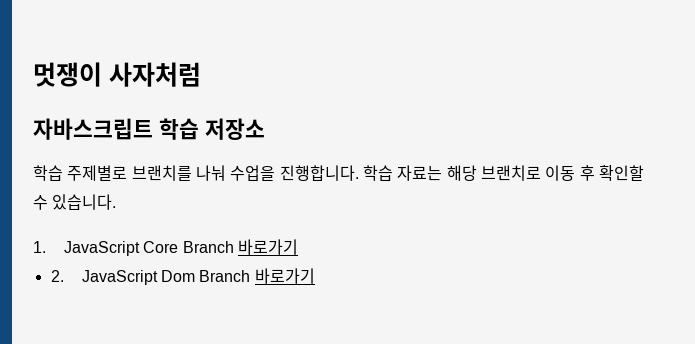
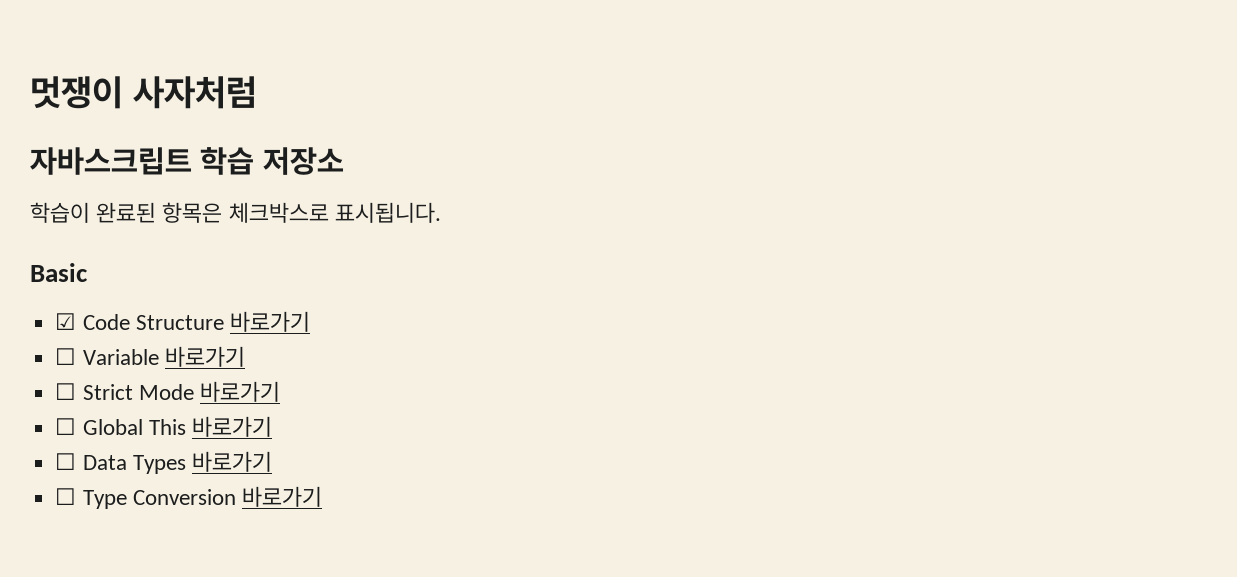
[33,165,644,181] [33,194,117,210] [33,239,298,256] [50,270,251,285] 학습 주제별로 브랜치를 나눠 수업을 진행합니다. 학습 자료는 해당 브랜치로 이동 후 확인할 수 있습니다. // 1. JavaScript Core Branch 바로가기 // 2. JavaScript Dom Branch -> [30,202,441,223] [30,263,88,282] [55,311,310,332] [55,346,245,367] [55,381,280,402] [55,416,272,437] [55,451,272,474] [55,488,236,509] 학습이 완료된 항목은 체크박스로 표시됩니다. // Basic // ☑ Code Structure 바로가기 // ☐ Variable 바로가기 // ☐ Strict Mode 바로가기 // ☐ Global This 바로가기 // ☐ Data Types 바로가기 // ☐ Type Conversion

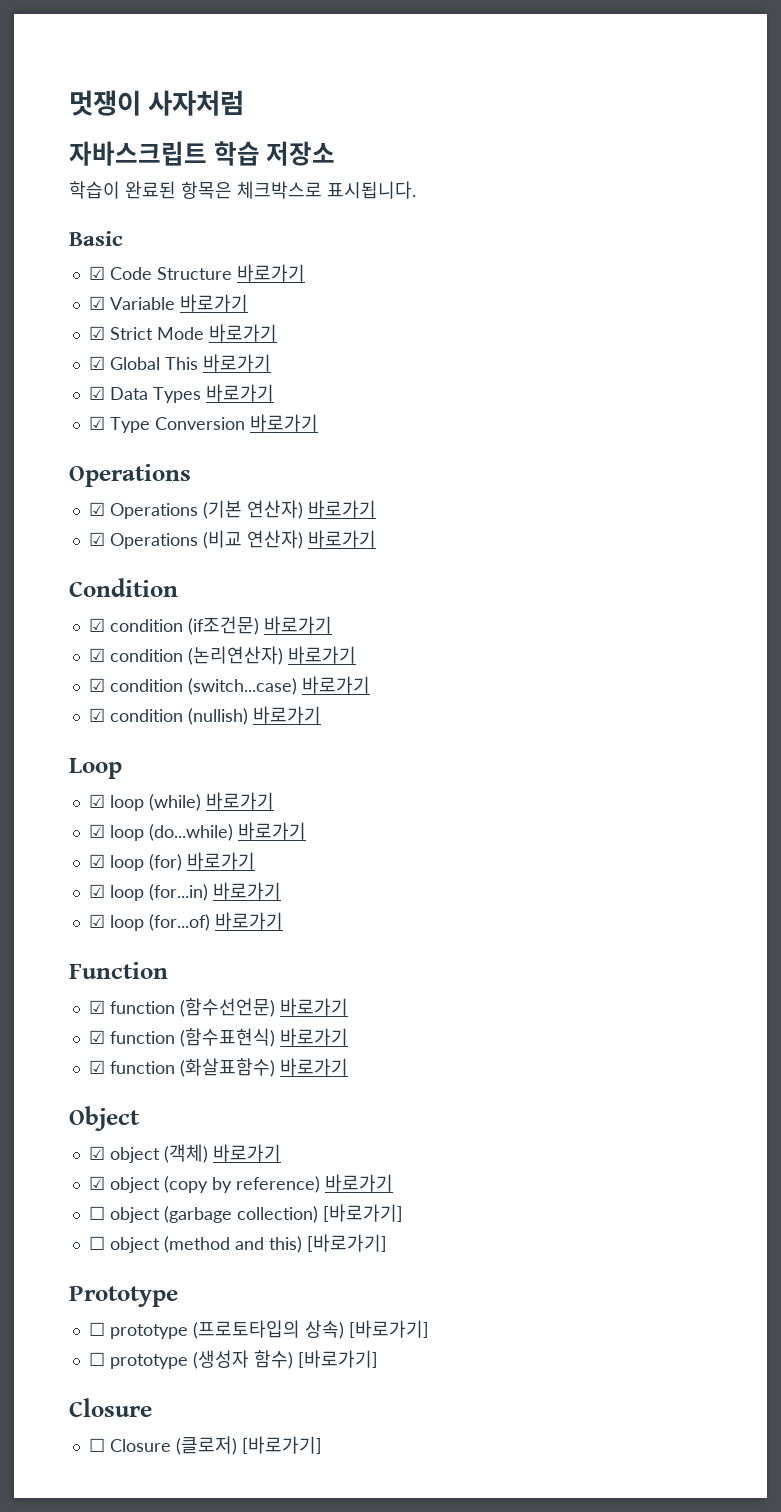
[55,348,77,365] ☐ -> [88,296,105,310] ☑
[55,383,77,400] ☐ -> [88,326,105,340] ☑
[55,418,77,435] ☐ -> [88,356,105,370] ☑
[55,453,77,470] ☐ -> [88,386,105,400] ☑
[55,488,77,505] ☐ -> [88,416,105,430] ☑
(322, 496) none -> [69,464,191,487] [88,500,376,519] [88,530,376,549] [69,578,178,597] [88,616,332,635] [88,646,356,665] [88,676,370,695] [88,706,321,725] [69,758,122,779] [88,792,274,811] [88,822,306,841] [88,852,255,871] [88,882,281,901] [88,912,283,931] [69,962,168,979] [88,998,348,1017] [88,1028,348,1047] [88,1058,348,1077] [69,1106,140,1131] [88,1144,281,1163] [88,1174,393,1193] [88,1204,403,1223] [88,1234,387,1253] [69,1286,178,1307] [88,1320,429,1339] [88,1350,378,1369] [69,1398,152,1417] [88,1436,322,1455] // Operations // ☑ Operations (기본 연산자) 바로가기 // ☑ Operations (비교 연산자) 바로가기 // Condition // ☑ condition (if조건문) 바로가기 // ☑ condition (논리연산자) 바로가기 // ☑ condition (switch...case) 바로가기 // ☑ condition (nullish) 바로가기 // Loop // ☑ loop (while) 바로가기 // ☑ loop (do...while) 바로가기 // ☑ loop (for) 바로가기 // ☑ loop (for...in) 바로가기 // ☑ loop (for...of) 바로가기 // Function // ☑ function (함수선언문) 바로가기 // ☑ function (함수표현식) 바로가기 // ☑ function (화살표함수) 바로가기 // Object // ☑ object (객체) 바로가기 // ☑ object (copy by reference) 바로가기 // ☐ object (garbage collection) [바로가기] // ☐ object (method and this) [바로가기] // Prototype // ☐ prototype (프로토타입의 상속) [바로가기] // ☐ prototype (생성자 함수) [바로가기] // Closure // ☐ Closure (클로저) [바로가기]

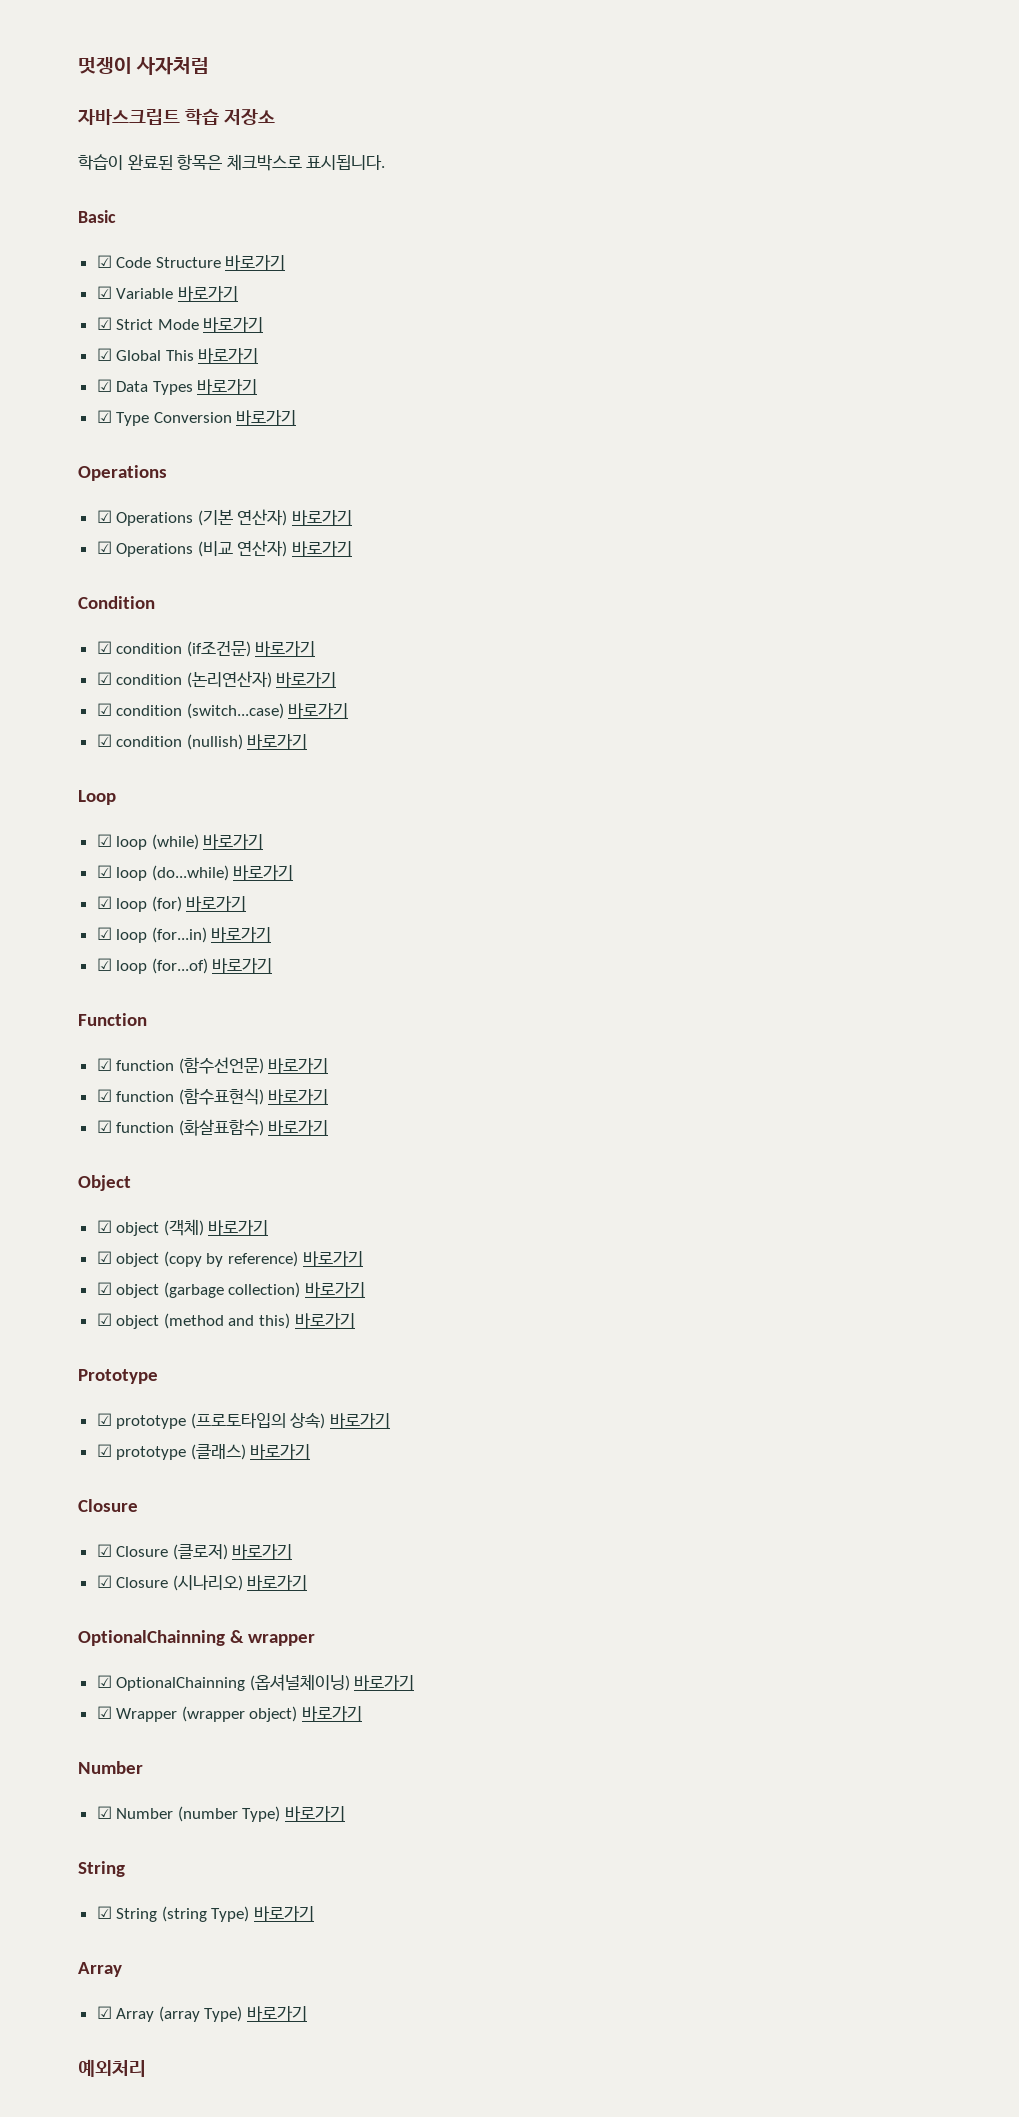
[88,1206,105,1220] ☐ -> [96,1282,112,1295] ☑
[322,1204,403,1222] [88,1236,105,1250] [바로가기] // ☐ -> [305,1282,366,1297] [96,1313,112,1326] 바로가기 // ☑
[306,1234,387,1252] [바로가기] -> [294,1313,355,1328] 바로가기
[88,1322,105,1336] ☐ -> [96,1413,112,1426] ☑
[348,1320,429,1338] [88,1350,378,1369] [바로가기] // ☐ prototype (생성자 함수) [바로가기] -> [330,1413,391,1428] [96,1444,311,1460] 바로가기 // ☑ prototype (클래스) 바로가기
[88,1438,105,1452] ☐ -> [96,1544,112,1557] ☑
[241,1436,322,1454] [바로가기] -> [232,1544,293,1559] [96,1575,308,1591] [78,1630,315,1646] [96,1674,415,1691] [96,1706,363,1722] [78,1761,143,1774] [96,1806,346,1822] [78,1861,125,1877] [96,1906,315,1922] [78,1962,122,1977] [96,2006,308,2022] [78,2059,146,2077] 바로가기 // ☑ Closure (시나리오) 바로가기 // OptionalChainning & wrapper // ☑ OptionalChainning (옵셔널체이닝) 바로가기 // ☑ Wrapper (wrapper object) 바로가기 // Number // ☑ Number (number Type) 바로가기 // String // ☑ String (string Type) 바로가기 // Array // ☑ Array (array Type) 바로가기 // 예외처리

